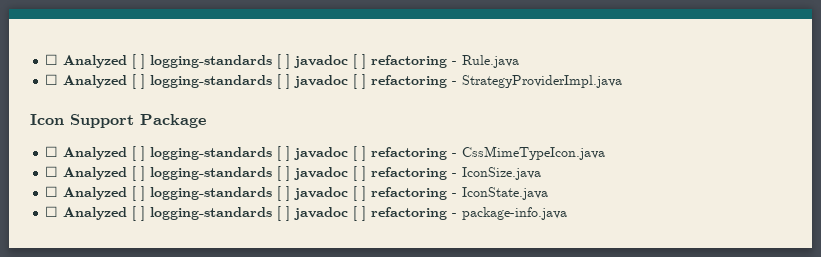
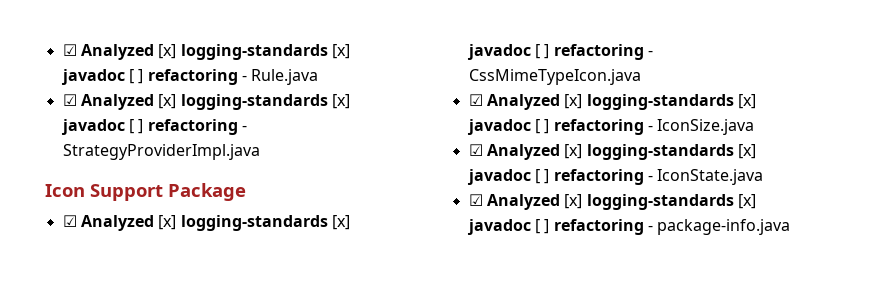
[45,54,291,69] ☐ Analyzed [ ] logging-standards [ ] -> [62,44,350,60] ☑ Analyzed [x] logging-standards [x]
[45,74,291,89] ☐ Analyzed [ ] logging-standards [ ] -> [62,94,350,110] ☑ Analyzed [x] logging-standards [x]
[45,146,291,161] ☐ Analyzed [ ] logging-standards [ ] -> [62,215,350,231] ☑ Analyzed [x] logging-standards [x]
[45,166,291,181] ☐ Analyzed [ ] logging-standards [ ] -> [468,94,756,110] ☑ Analyzed [x] logging-standards [x]
[45,186,291,201] ☐ Analyzed [ ] logging-standards [ ] -> [468,144,756,160] ☑ Analyzed [x] logging-standards [x]
[45,206,291,221] ☐ Analyzed [ ] logging-standards [ ] -> [468,194,756,210] ☑ Analyzed [x] logging-standards [x]

